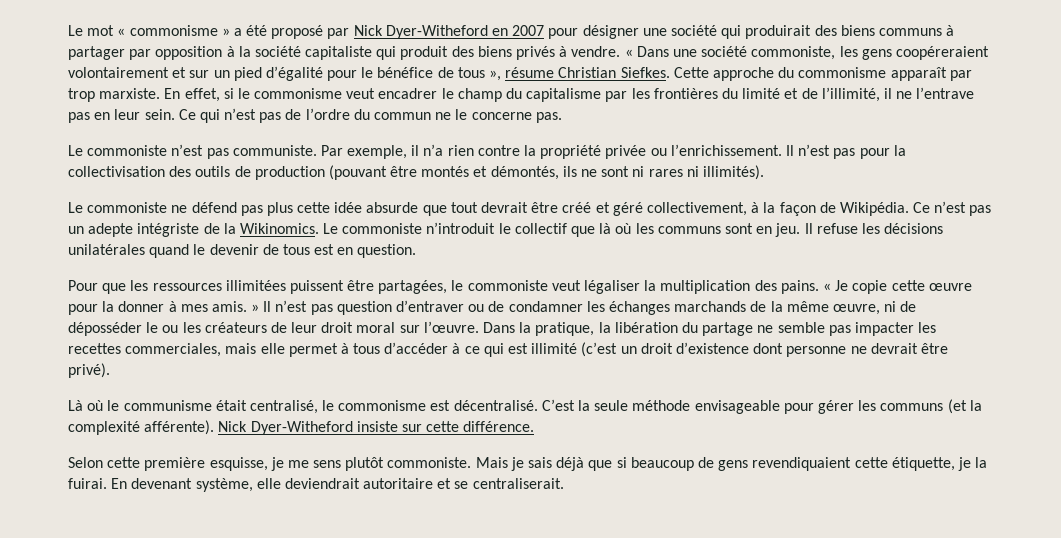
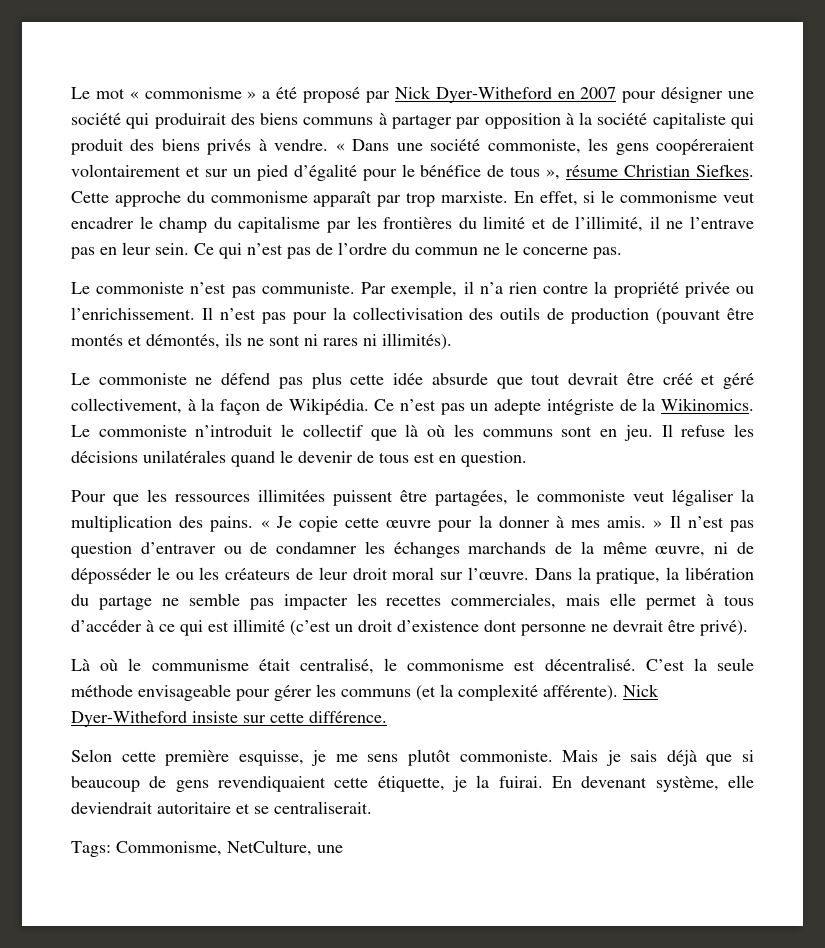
(564, 483) none -> [71,840,343,857] // Tags: Commonisme, NetCulture, une

